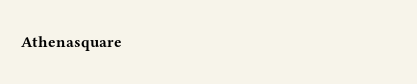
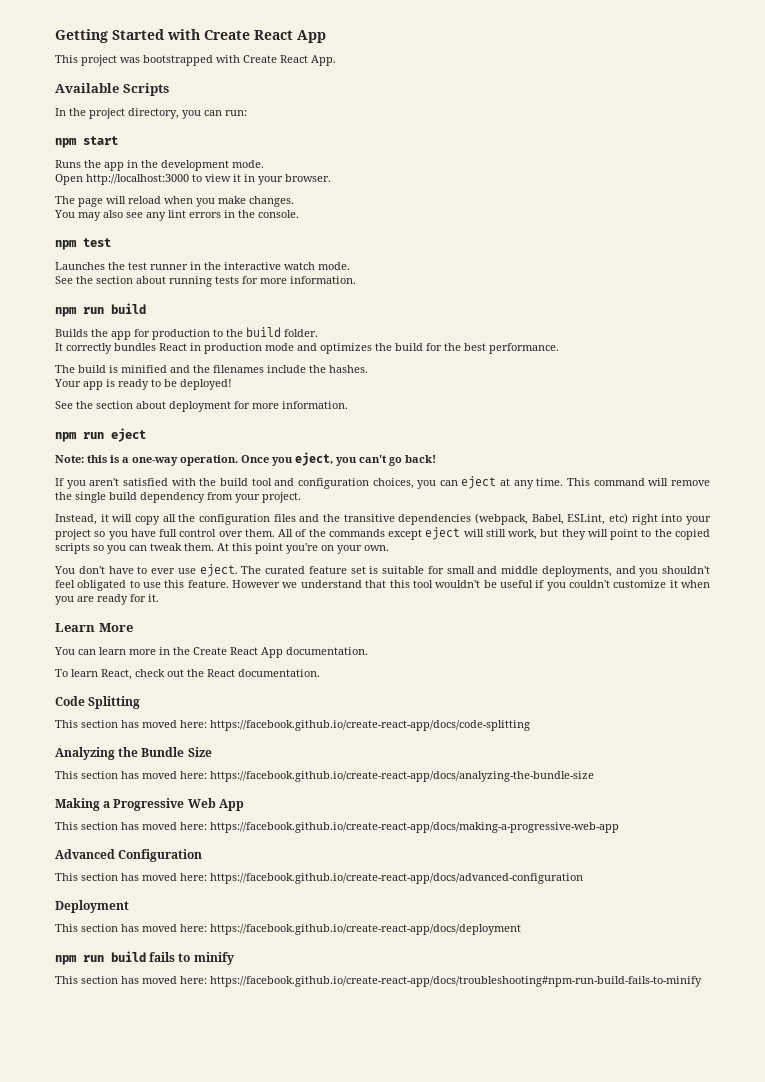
[21,36,122,51] Athenasquare -> [55,29,326,43] [55,55,336,66] [55,83,169,96] [55,108,247,119] [55,136,118,148] [55,160,264,171] [55,174,331,185] [55,196,294,207] [54,210,299,221] [55,238,111,250] [55,262,350,270] [55,276,356,287] [55,303,146,317] [55,327,318,340] [55,343,559,354] [55,365,368,373] [54,379,232,390] [55,401,348,412] [55,428,146,442] [55,452,436,466] [55,476,710,489] [55,492,301,503] [55,513,711,525] [55,527,710,540] [55,543,389,554] [54,564,710,577] [55,580,711,591] [55,594,159,605] [55,623,133,632] [54,647,368,658] [55,669,320,680] [55,696,141,709] [55,720,530,731] [55,747,212,760] [55,771,594,782] [55,798,244,811] [55,822,619,833] [55,849,203,862] [55,873,583,884] [55,900,129,913] [55,924,521,935] [55,951,234,965] [55,976,702,987] Getting Started with Create React App // This project was bootstrapped with Create React App. // Available Scripts // In the project directory, you can run: // npm start // Runs the app in the development mode. // Open http://localhost:3000 to view it in your browser. // The page will reload when you make changes. // You may also see any lint errors in the console. // npm test // Launches the test runner in the interactive watch mode. // See the section about running tests for more information. // npm run build // Builds the app for production to the build folder. // It correctly bundles React in production mode and optimizes the build for the best performance. // The build is minified and the filenames include the hashes. // Your app is ready to be deployed! // See the section about deployment for more information. // npm run eject // Note: this is a one-way operation. Once you eject, you can't go back! // If you aren't satisfied with the build tool and configuration choices, you can eject at any time. This command will remove the single build dependency from your project. // Instead, it will copy all the configuration files and the transitive dependencies (webpack, Babel, ESLint, etc) right into your project so you have full control over them. All of the commands except eject will still work, but they will point to the copied scripts so you can tweak them. At this point you're on your own. // You don't have to ever use eject. The curated feature set is suitable for small and middle deployments, and you shouldn't feel obligated to use this feature. However we understand that this tool wouldn't be useful if you couldn't customize it when you are ready for it. // Learn More // You can learn more in the Create React App documentation. // To learn React, check out the React documentation. // Code Splitting // This section has moved here: https://facebook.github.io/create-react-app/docs/code-splitting // Analyzing the Bundle Size // This section has moved here: https://facebook.github.io/create-react-app/docs/analyzing-the-bundle-size // Making a Progressive Web App // This section has moved here: https://facebook.github.io/create-react-app/docs/making-a-progressive-web-app // Advanced Configuration // This section has moved here: https://facebook.github.io/create-react-app/docs/advanced-configuration // Deployment // This section has moved here: https://facebook.github.io/create-react-app/docs/deployment // npm run build fails to minify // This section has moved here: https://facebook.github.io/create-react-app/docs/troubleshooting#npm-run-build-fails-to-minify

